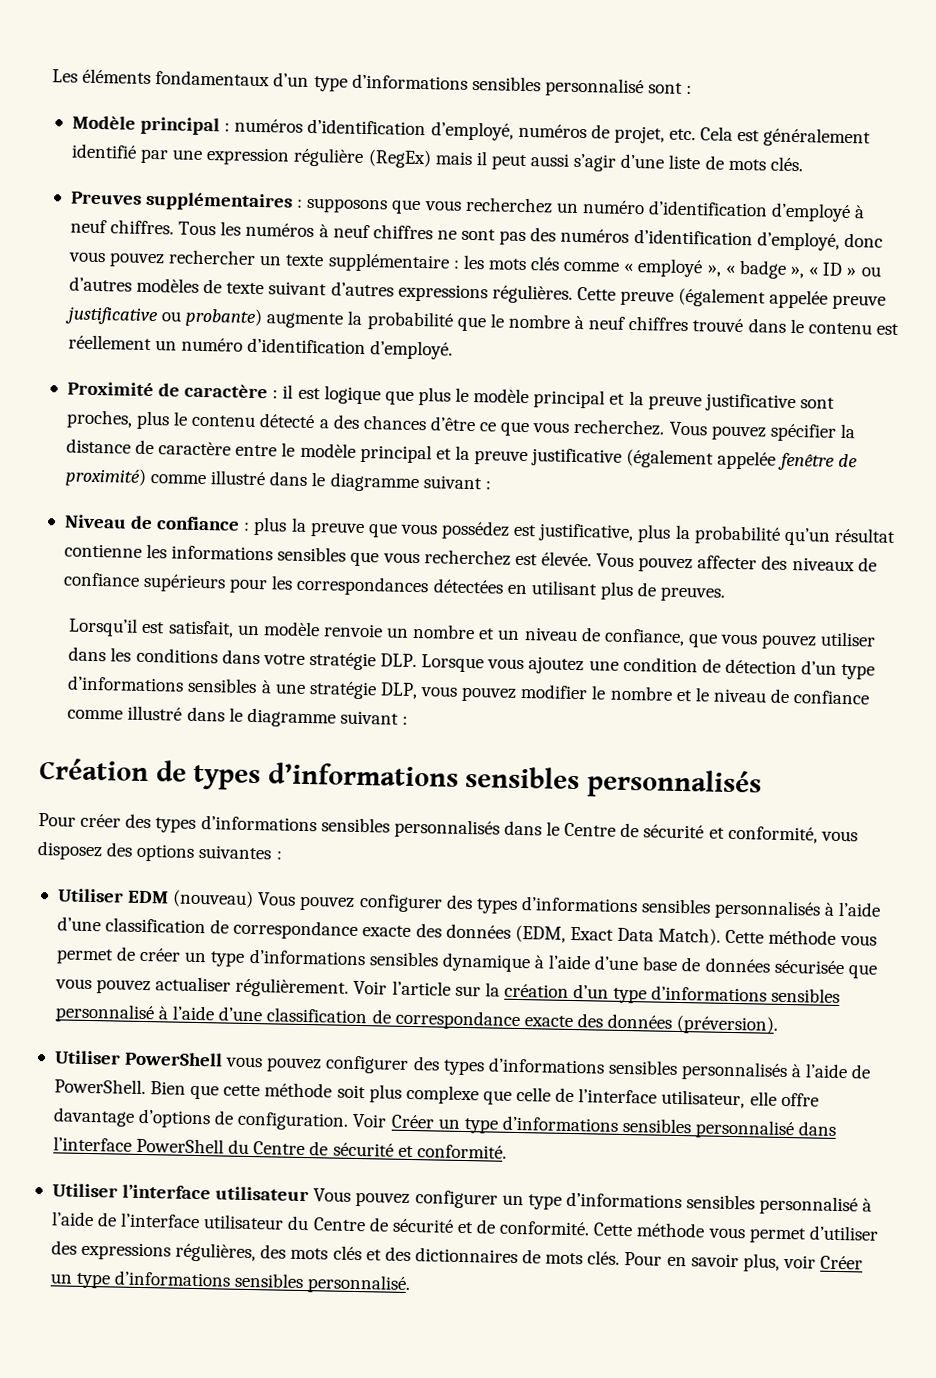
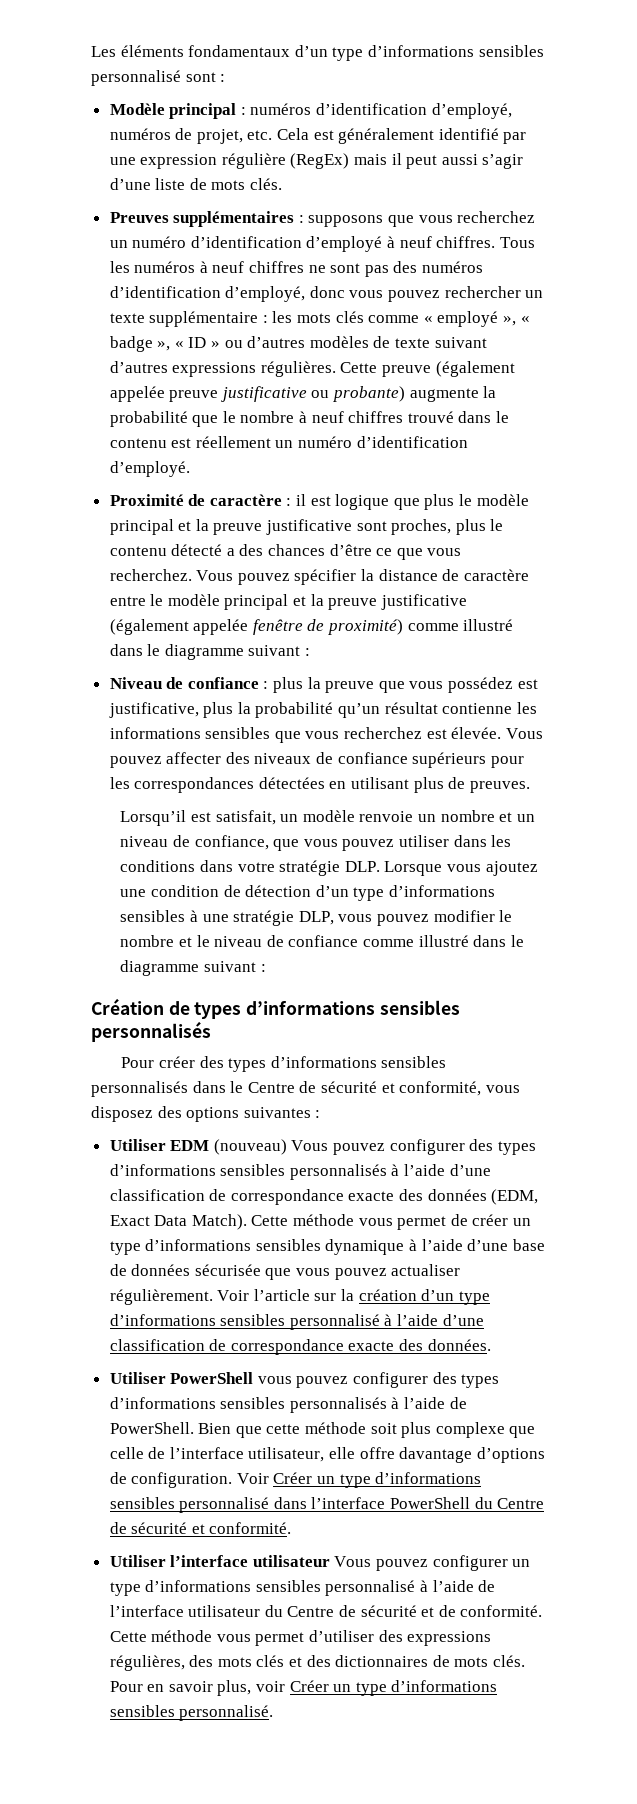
[607,1013,779,1035] données (préversion). -> [427,1339,491,1351] données.

